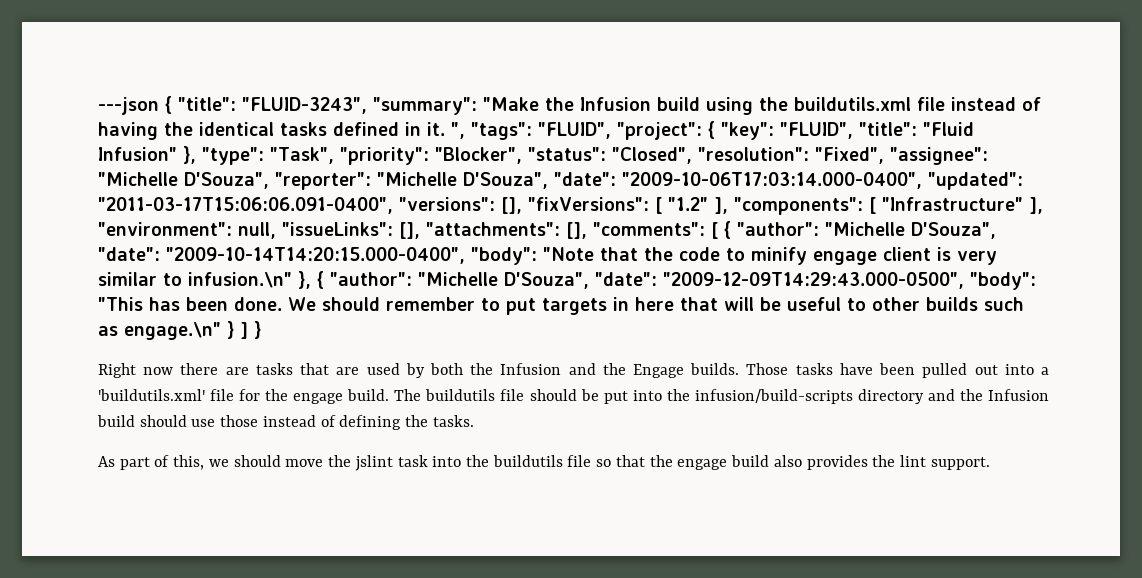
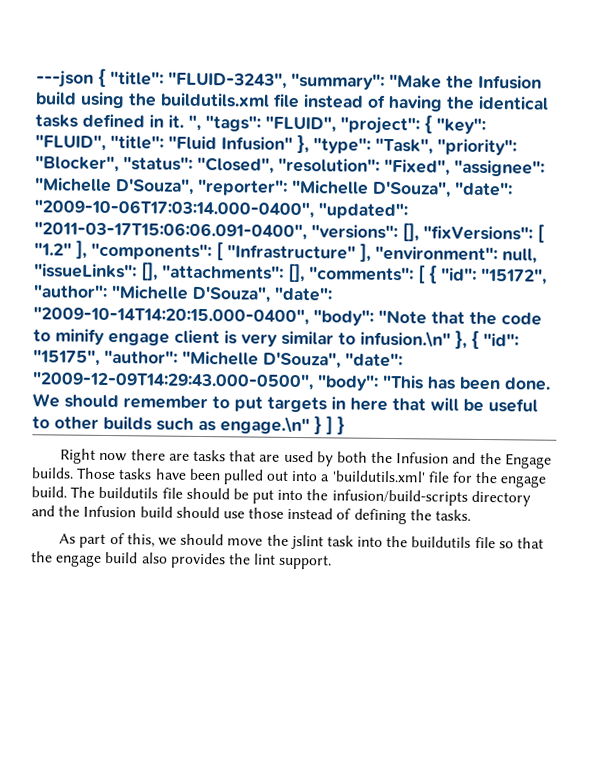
(731, 230) none -> [441,267,547,285] "id": "15172",
(324, 280) none -> [483,333,519,347] [33,349,100,366] "id": "15175",

